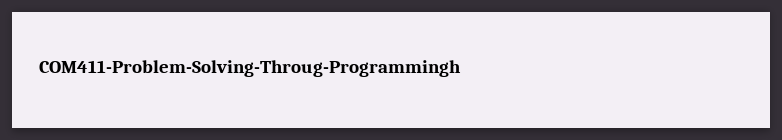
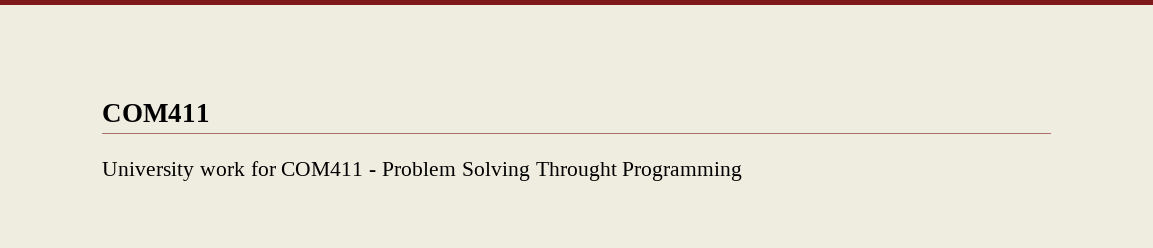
[39,60,461,77] COM411-Problem-Solving-Throug-Programmingh -> [102,104,210,122] [102,161,743,181] COM411 // University work for COM411 - Problem Solving Throught Programming

